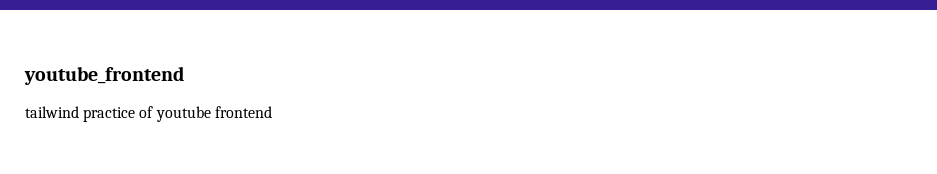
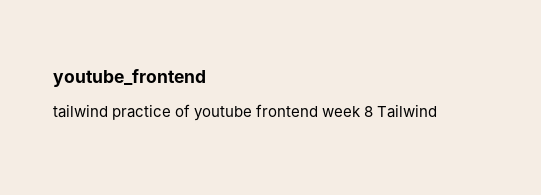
(272, 112) none -> [322,104,438,118] week 8 Tailwind

